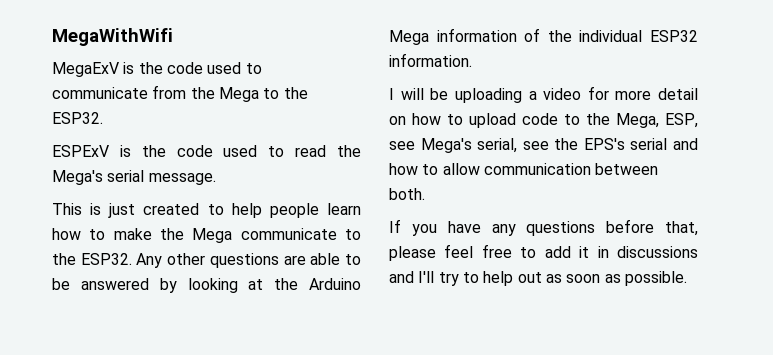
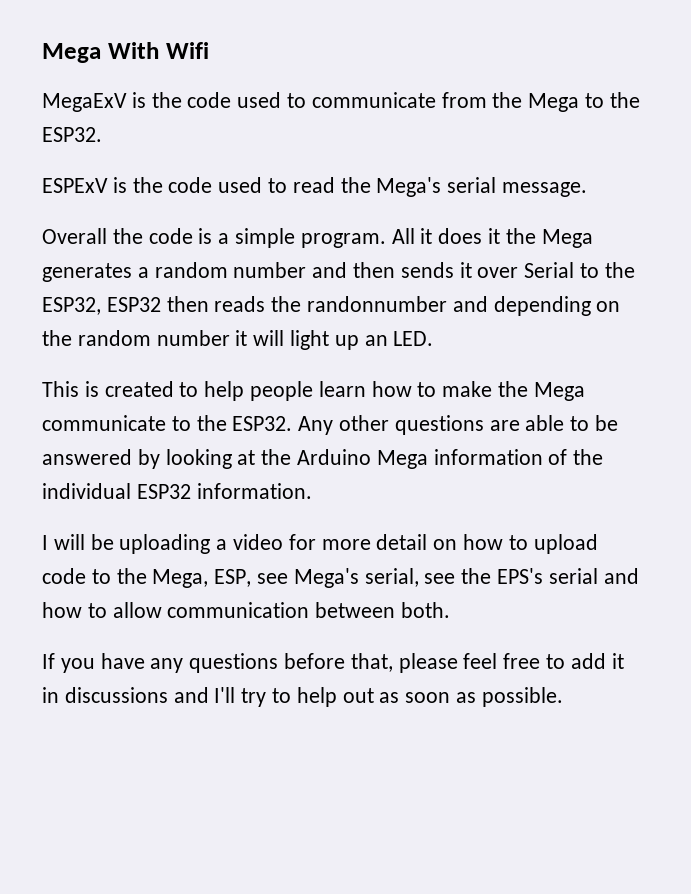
[52,28,173,46] MegaWithWifi -> [42,42,209,63] Mega With Wifi
(216, 179) none -> [42,228,593,248] [42,262,635,282] [42,296,621,316] [42,330,434,350] // Overall the code is a simple program. All it does it the Mega generates a random number and then sends it over Serial to the ESP32, ESP32 then reads the randonnumber and depending on the random number it will light up an LED.
[108,203,136,218] just -> (99, 389) none

